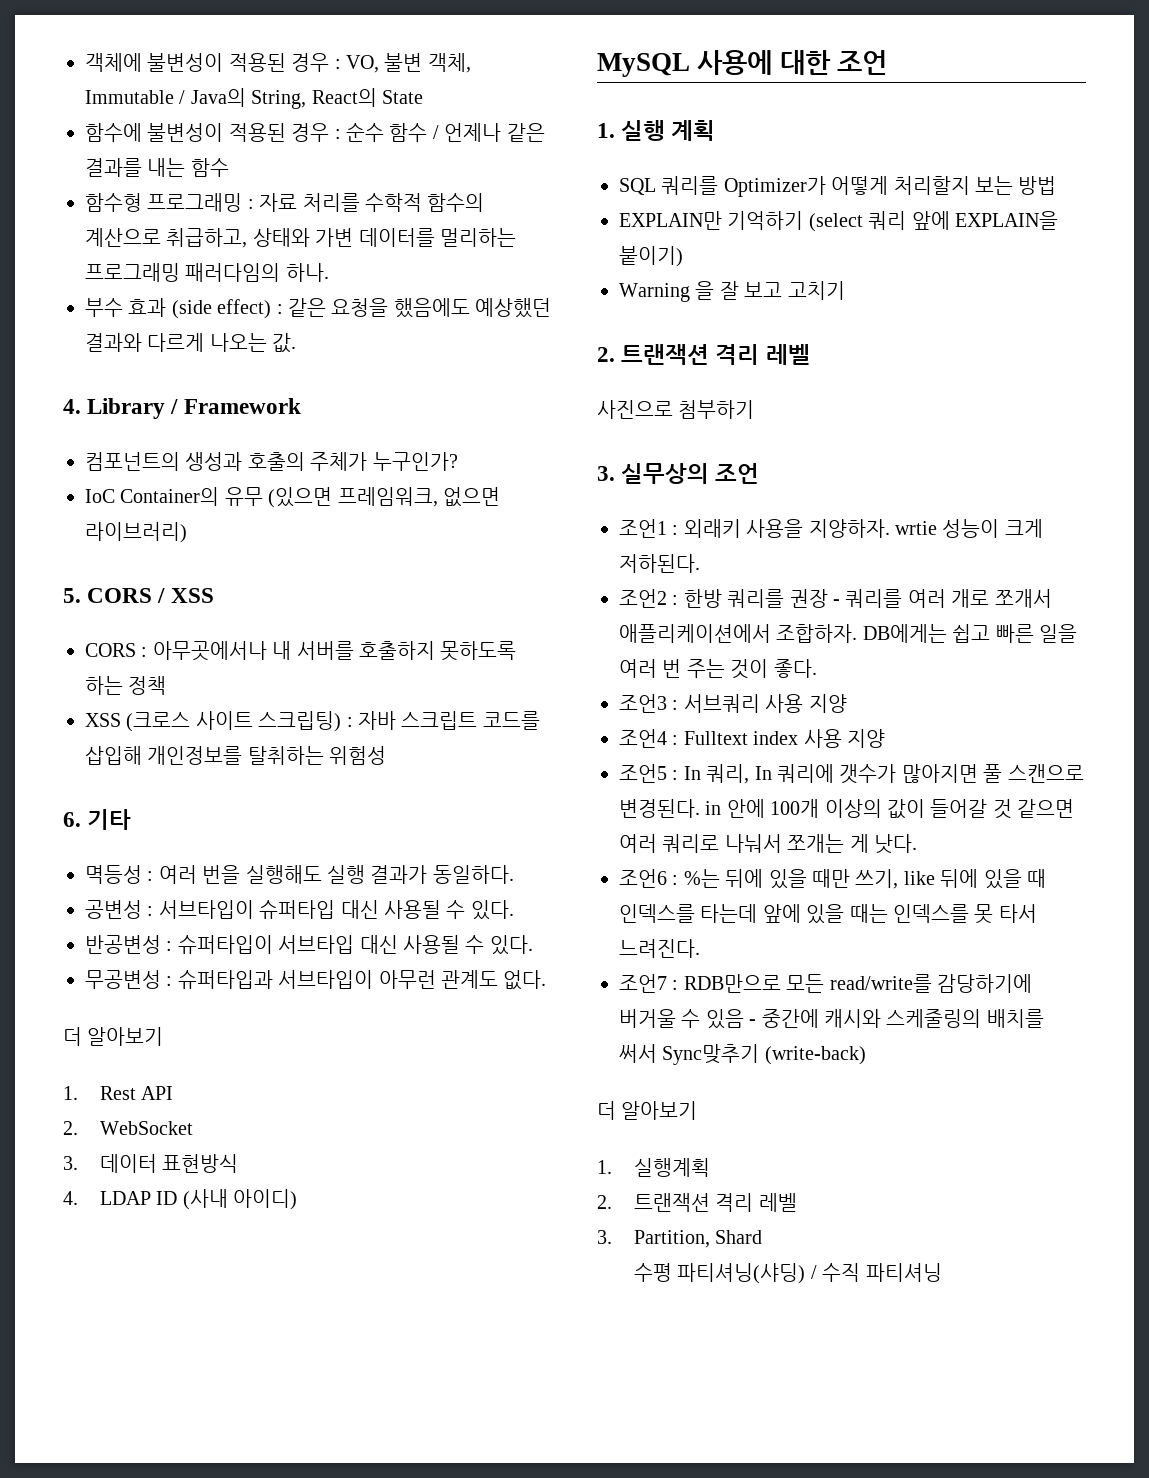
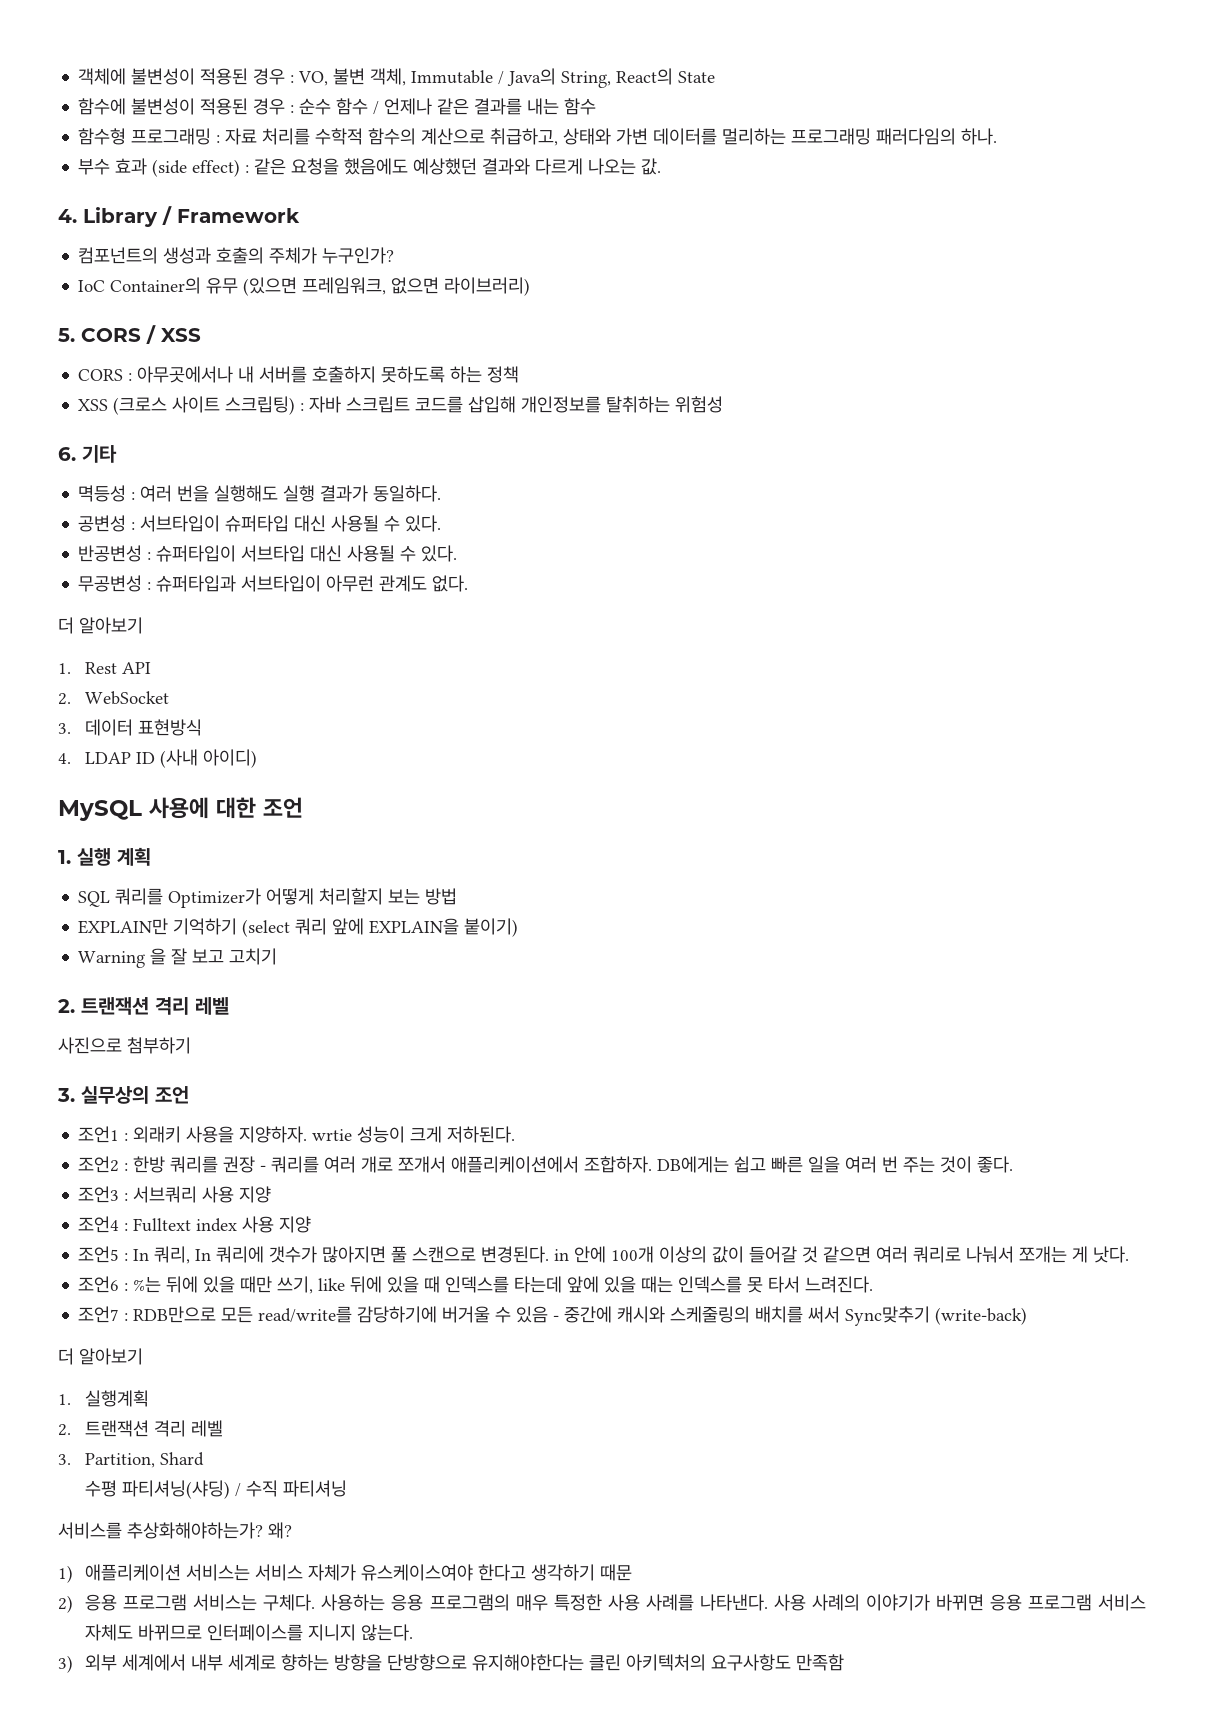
(942, 1272) none -> [58,1522,292,1539] [58,1564,633,1583] [58,1594,1147,1613] [85,1624,414,1641] [58,1654,845,1673] // 서비스를 추상화해야하는가? 왜? // 1) 애플리케이션 서비스는 서비스 자체가 유스케이스여야 한다고 생각하기 때문 // 2) 응용 프로그램 서비스는 구체다. 사용하는 응용 프로그램의 매우 특정한 사용 사례를 나타낸다. 사용 사례의 이야기가 바뀌면 응용 프로그램 서비스 자체도 바뀌므로 인터페이스를 지니지 않는다. // 3) 외부 세계에서 내부 세계로 향하는 방향을 단방향으로 유지해야한다는 클린 아키텍처의 요구사항도 만족함

